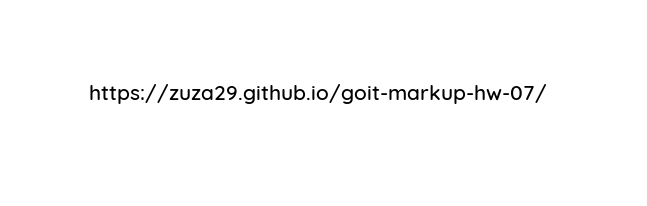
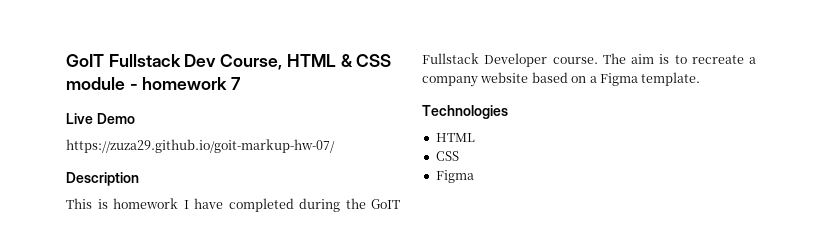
[89,84,547,104] https://zuza29.github.io/goit-markup-hw-07/ -> [66,54,392,70] [66,77,242,90] [66,113,135,124] [66,139,335,153] [66,172,139,186] [66,198,400,212] [422,53,756,67] [422,72,701,87] [422,105,508,119] [435,133,475,142] [435,151,459,161] [435,170,474,183] GoIT Fullstack Dev Course, HTML & CSS module - homework 7 // Live Demo // https://zuza29.github.io/goit-markup-hw-07/ // Description // This is homework I have completed during the GoIT Fullstack Developer course. The aim is to recreate a company website based on a Figma template. // Technologies // HTML // CSS // Figma

